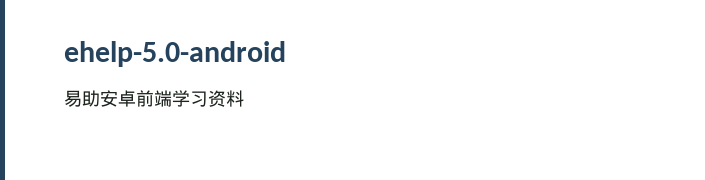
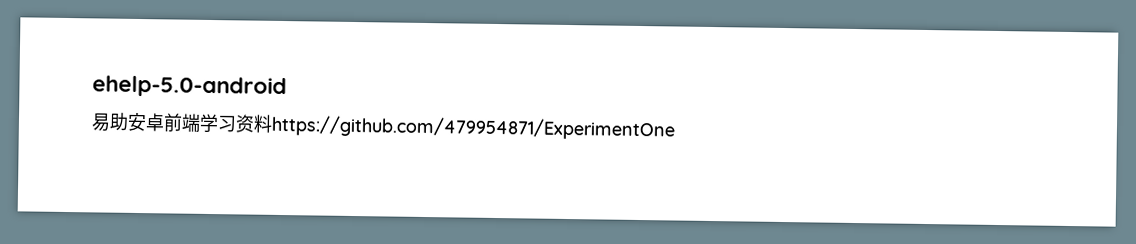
(244, 98) none -> [271,114,676,141] https://github.com/479954871/ExperimentOne

